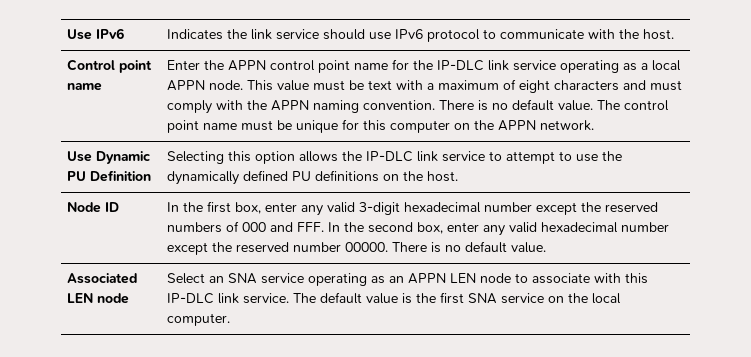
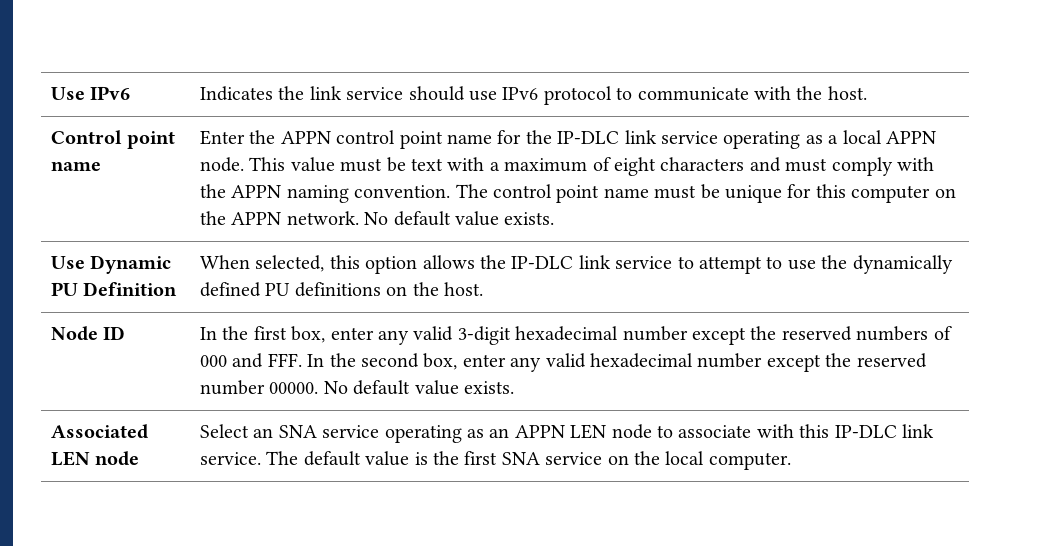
[439,99,594,111] There is no default value. -> (451, 191) none
(595, 125) none -> [364,211,555,226] No default value exists.
[167,151,225,164] Selecting -> [199,255,325,272] When selected,
[392,241,547,253] There is no default value. -> [323,380,514,395] No default value exists.

